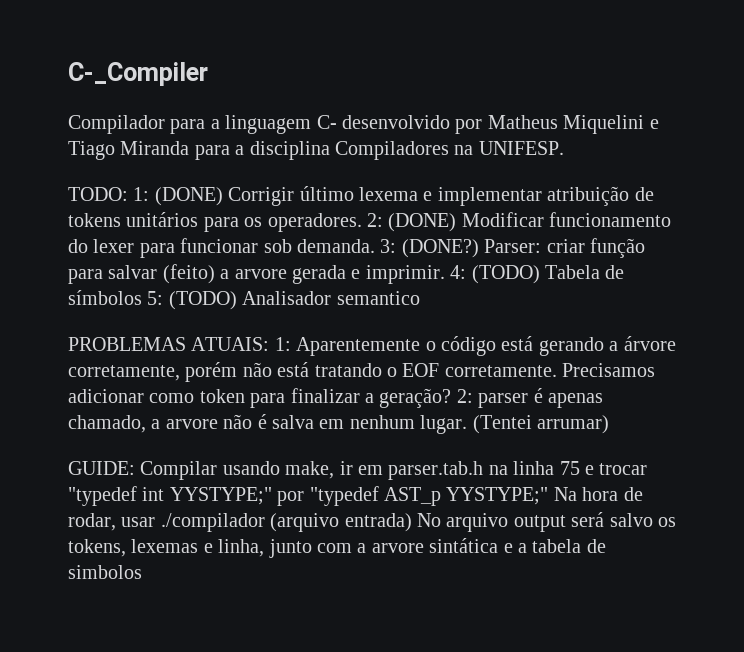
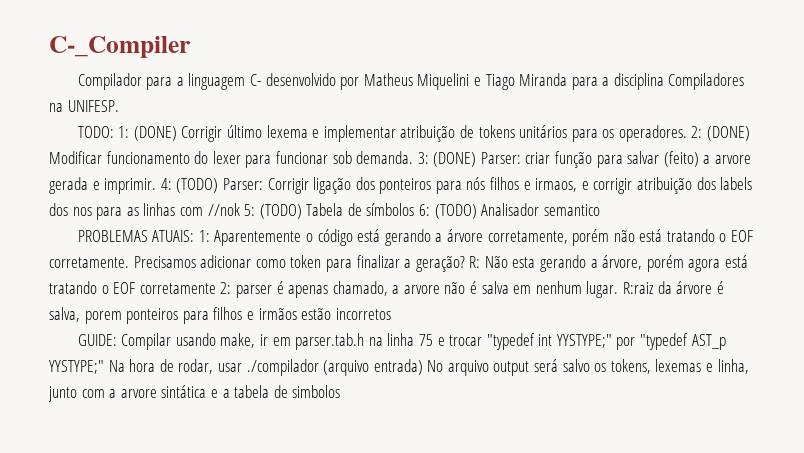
[401,239,479,258] (DONE?) -> [433,152,477,167] (DONE)
(540, 274) none -> [222,177,753,194] [49,203,302,220] Parser: Corrigir ligação dos ponteiros para nós filhos e irmaos, e corrigir atribuição dos labels dos nos para as linhas com //nok 5: (TODO)
[147,291,164,305] 5: -> [419,204,431,216] 6:
(452, 398) none -> [469,255,749,272] [49,281,216,294] R: Não esta gerando a árvore, porém agora está tratando o EOF corretamente
[472,415,609,434] (Tentei arrumar) -> [623,281,724,294] [49,307,391,324] R:raiz da árvore é salva, porem ponteiros para filhos e irmãos estão incorretos

